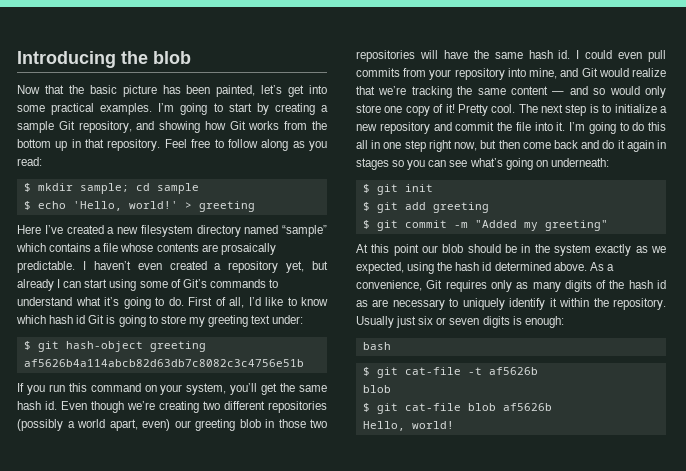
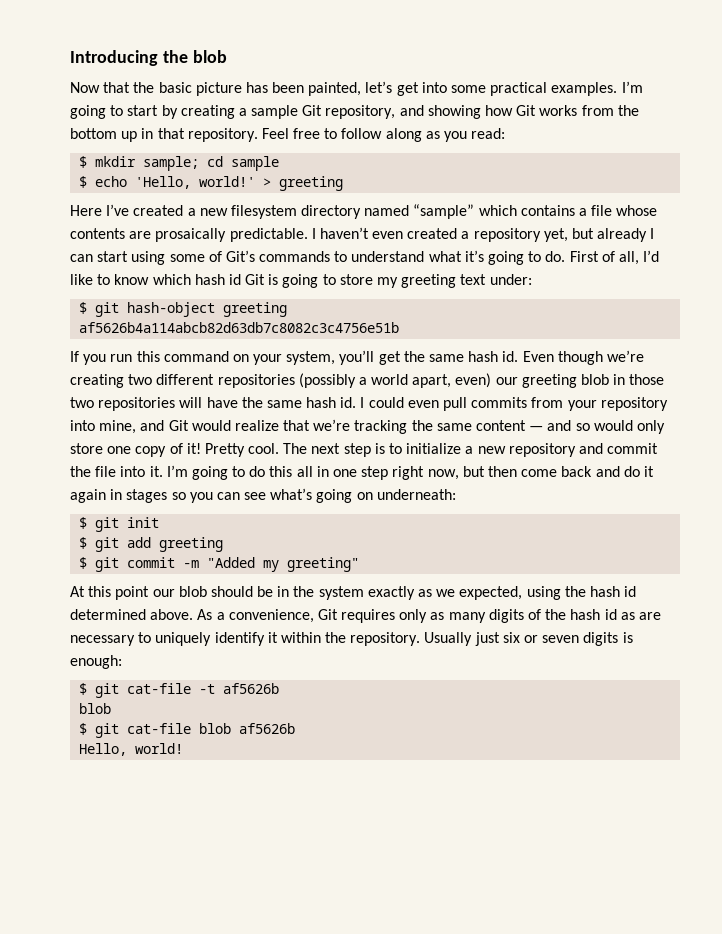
[362,342,391,350] // bash -> (122, 662) none

